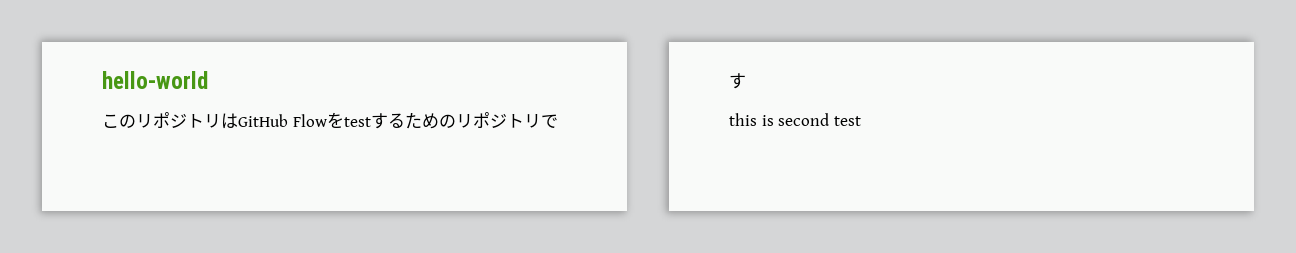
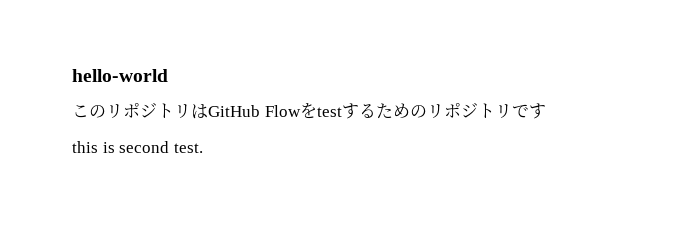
[833,116,861,126] test -> [173,143,203,153] test.

